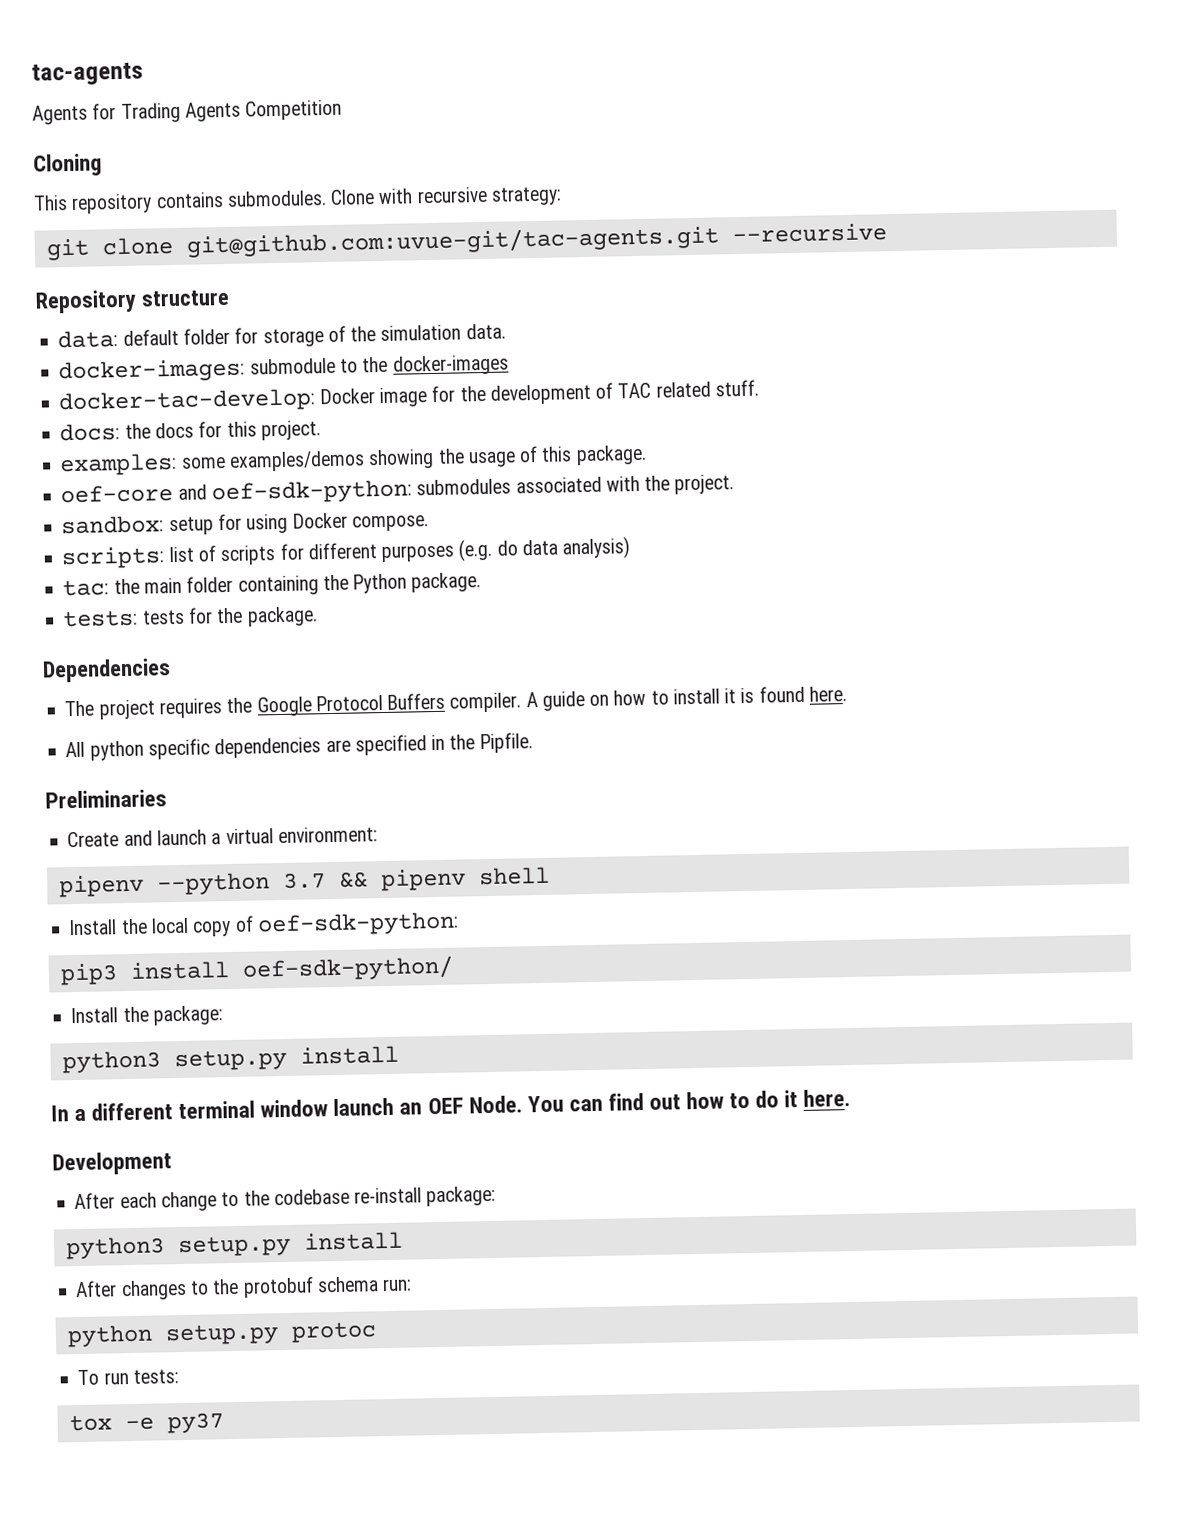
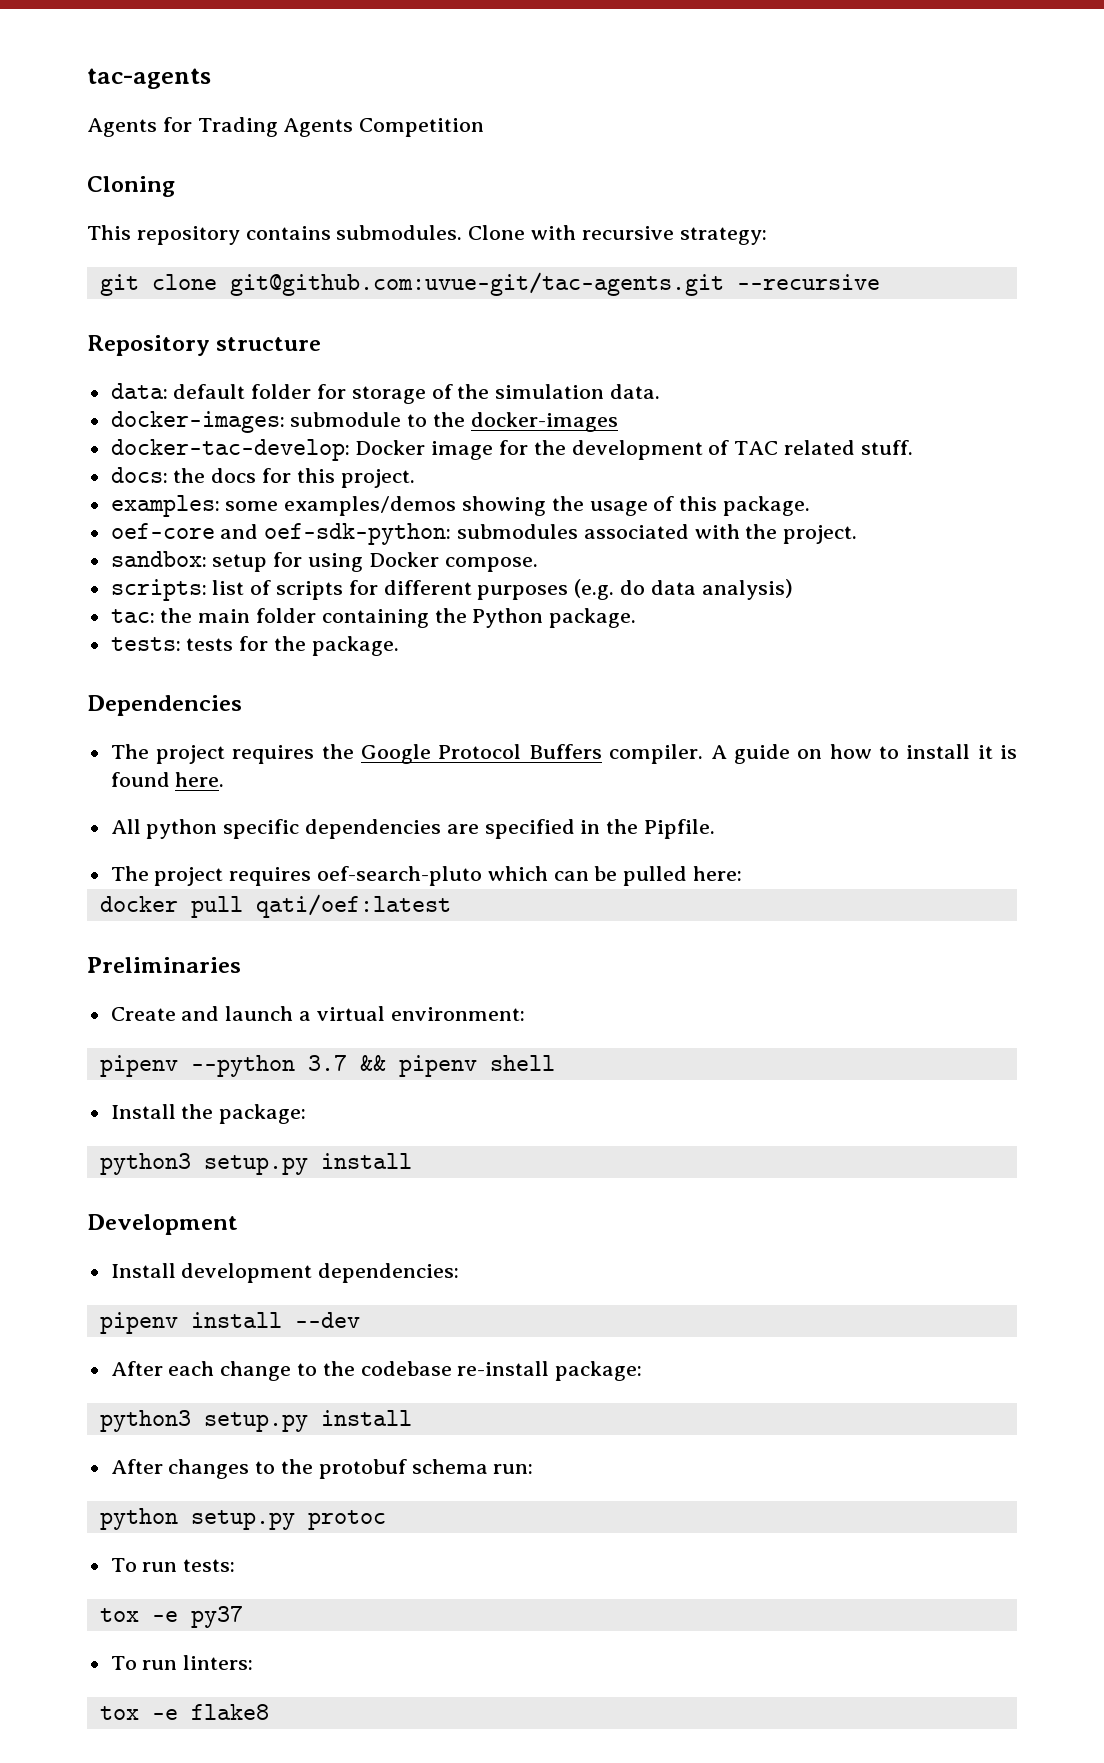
(533, 743) none -> [110,866,743,886] [99,894,451,918] // The project requires oef-search-pluto which can be pulled here: // docker pull qati/oef:latest
[68,911,459,937] [59,955,454,986] // Install the local copy of oef-sdk-python: // pip3 install oef-sdk-python/ -> (555, 1063) none
[51,1089,852,1122] [52,1151,172,1176] In a different terminal window launch an OEF Node. You can find out how to do it here. // Development -> [87,1214,238,1235] [110,1263,460,1283] [99,1312,360,1334] Development // Install development dependencies: // pipenv install --dev
(224, 1423) none -> [110,1655,254,1670] [99,1704,269,1720] // To run linters: // tox -e flake8

